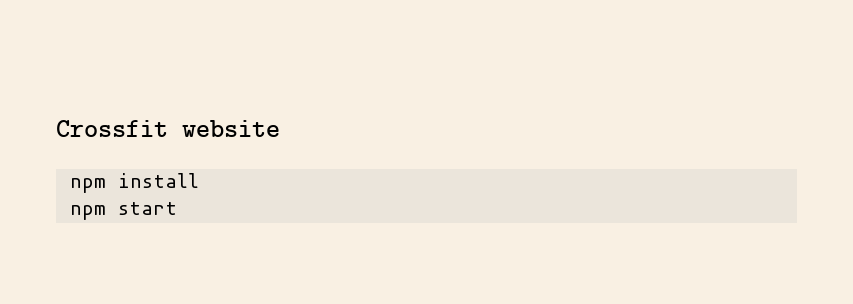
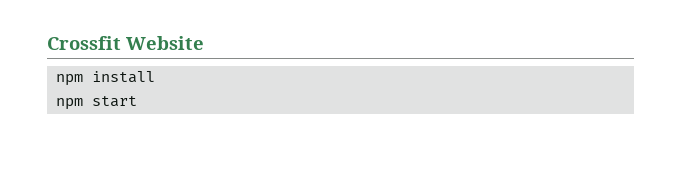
[182,120,280,137] website -> [126,36,204,50] Website

